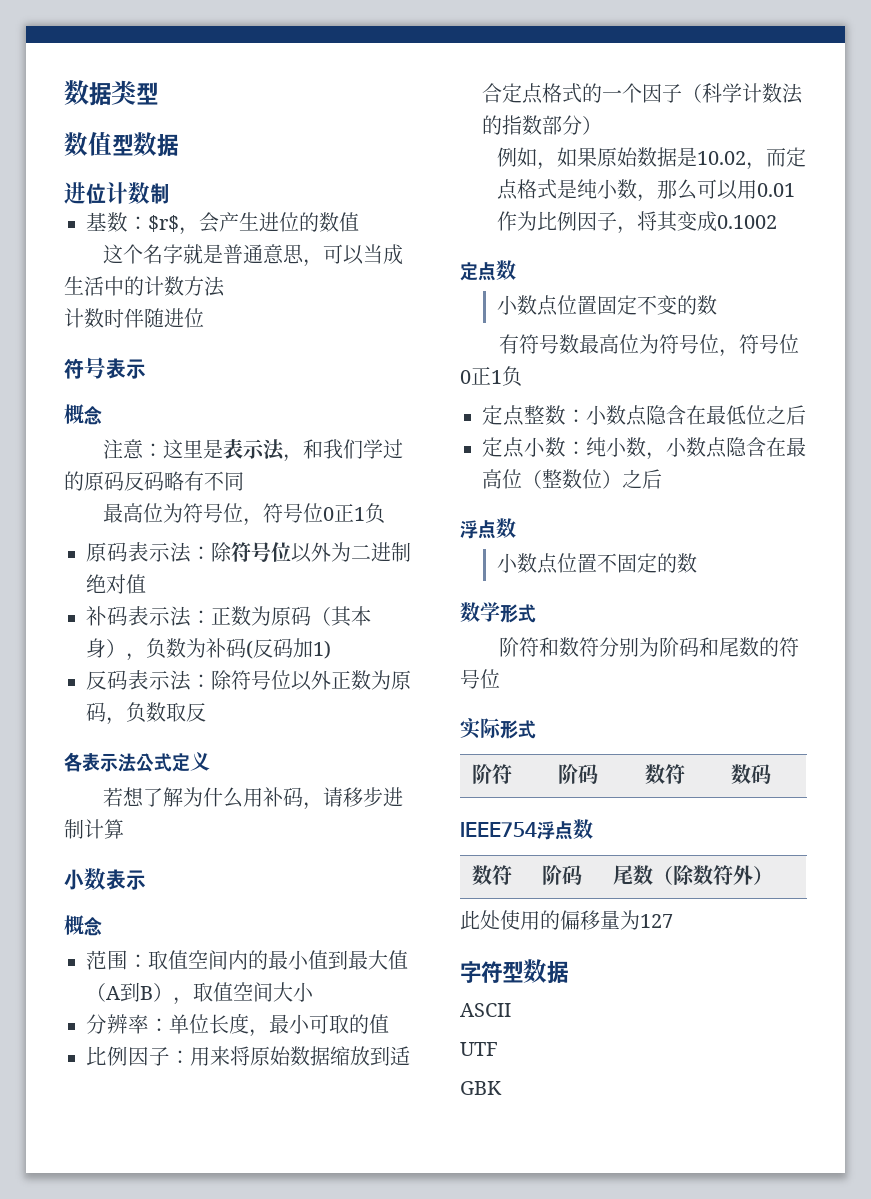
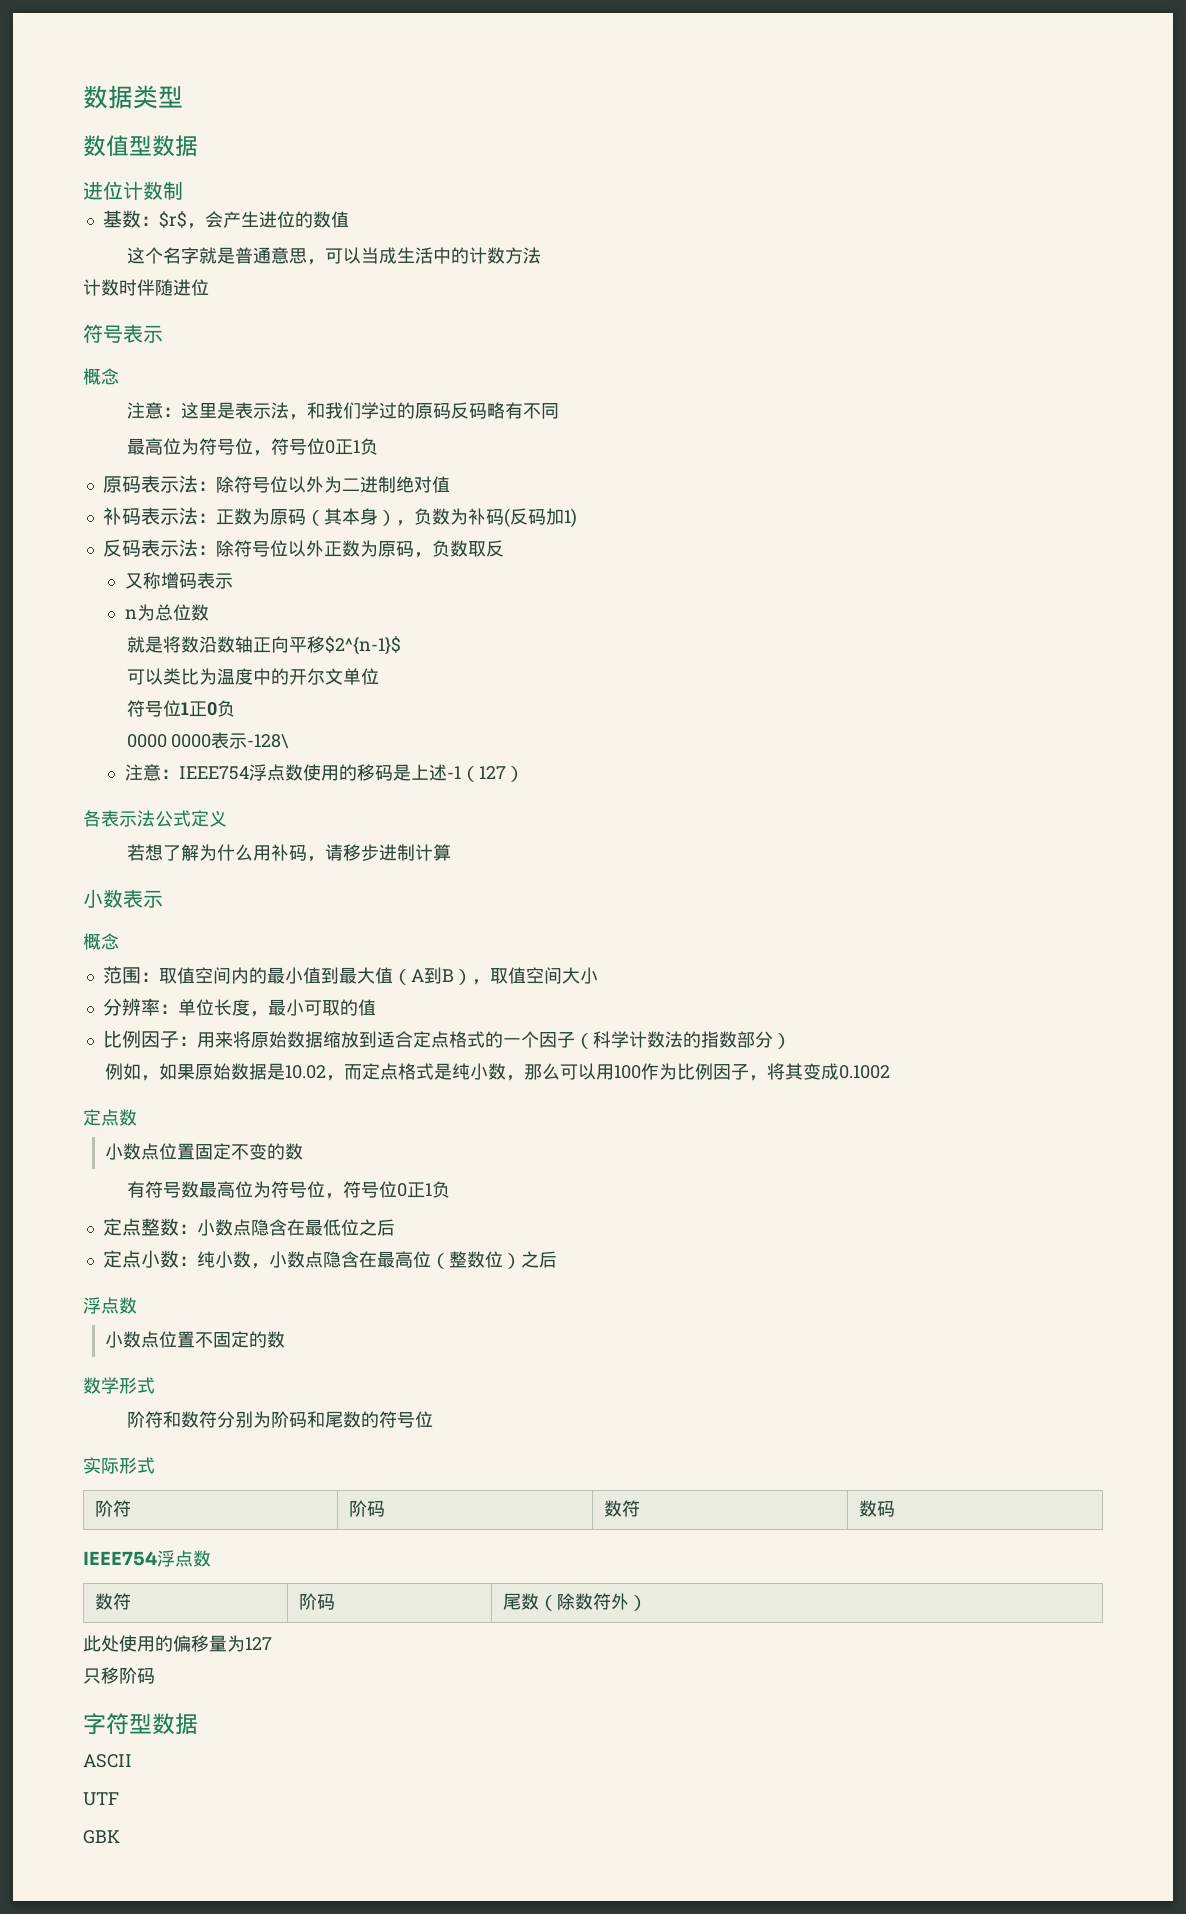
(206, 712) none -> [124,572,233,589] [124,604,209,621] [126,636,401,655] [126,668,379,685] [126,700,235,717] [126,732,290,749] [124,764,524,782] // 又称增码表示 // n为总位数 // 就是将数沿数轴正向平移$2^{n-1}$ // 可以类比为温度中的开尔文单位 // 符号位1正0负 // 0000 0000表示-128\ // 注意：IEEE754浮点数使用的移码是上述-1（127）
[757,183,796,197] 0.01 -> [613,1065,641,1079] 100
(673, 921) none -> [83,1667,155,1684] // 只移阶码

